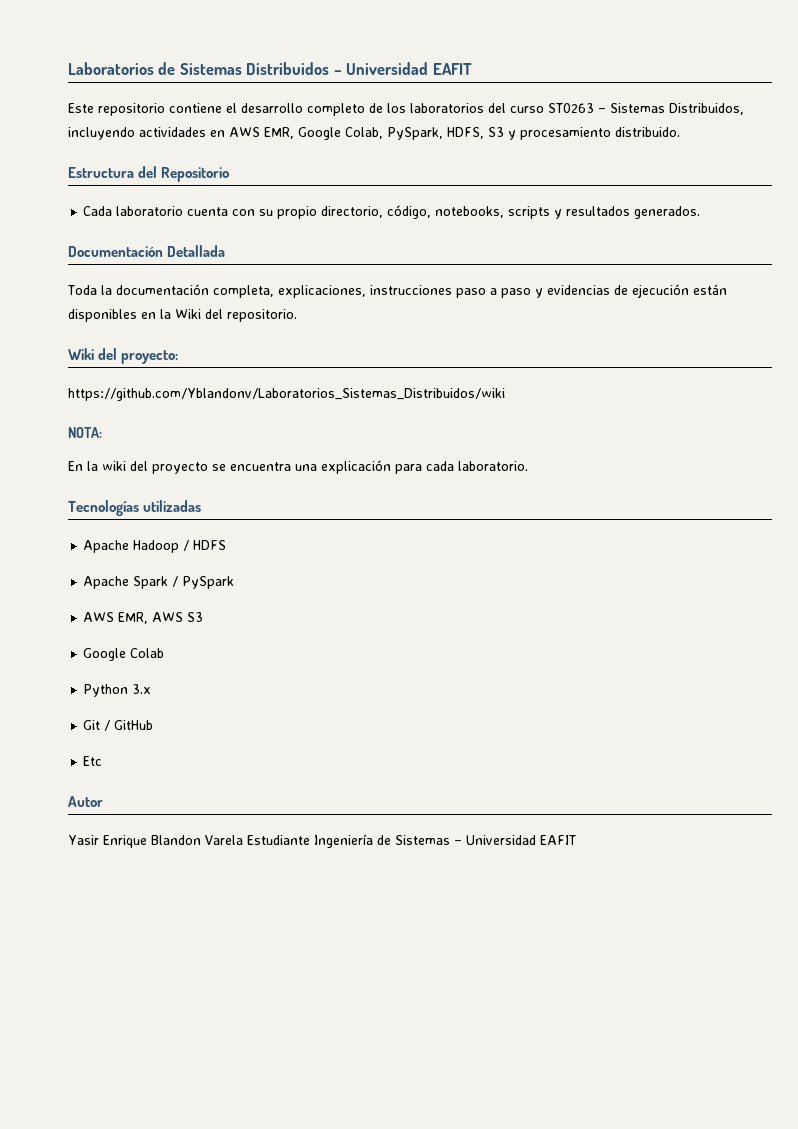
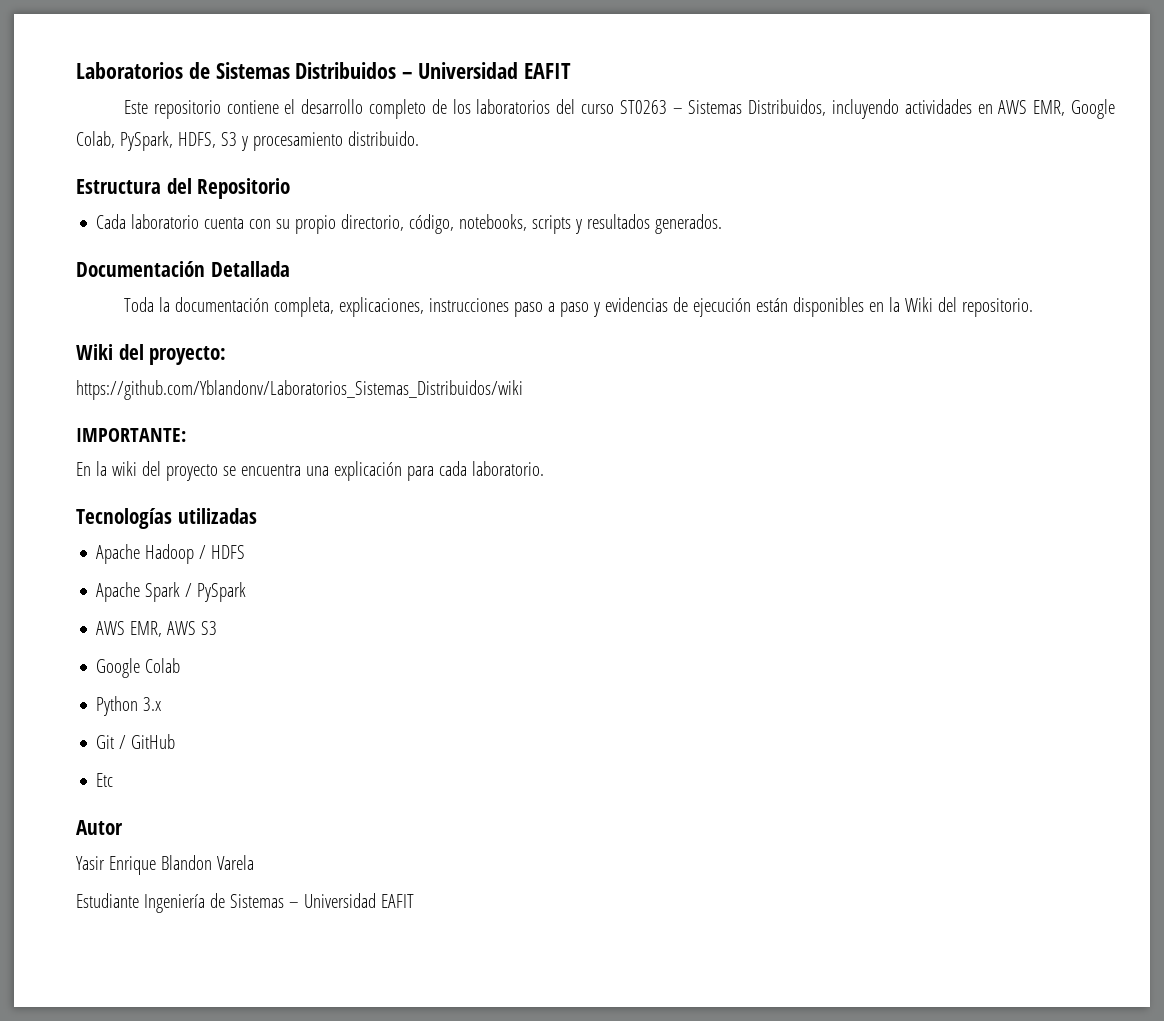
[68,427,102,438] NOTA: -> [76,428,186,442] IMPORTANTE:
(243, 840) none -> (254, 862) //

